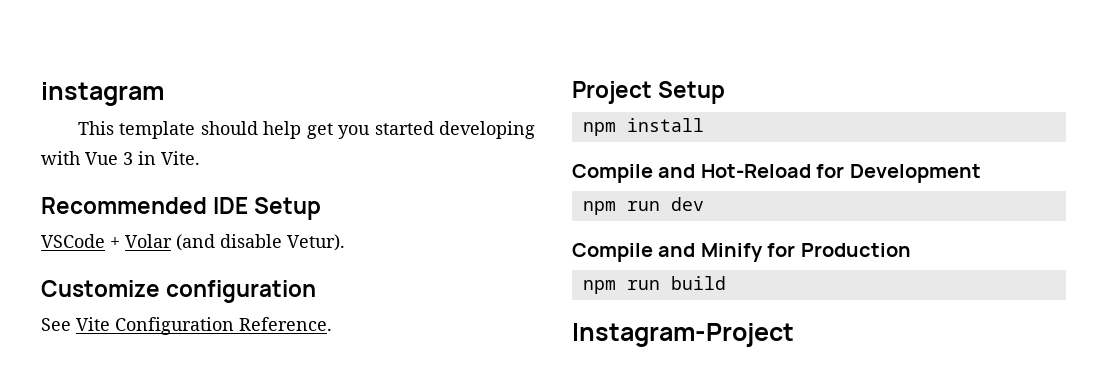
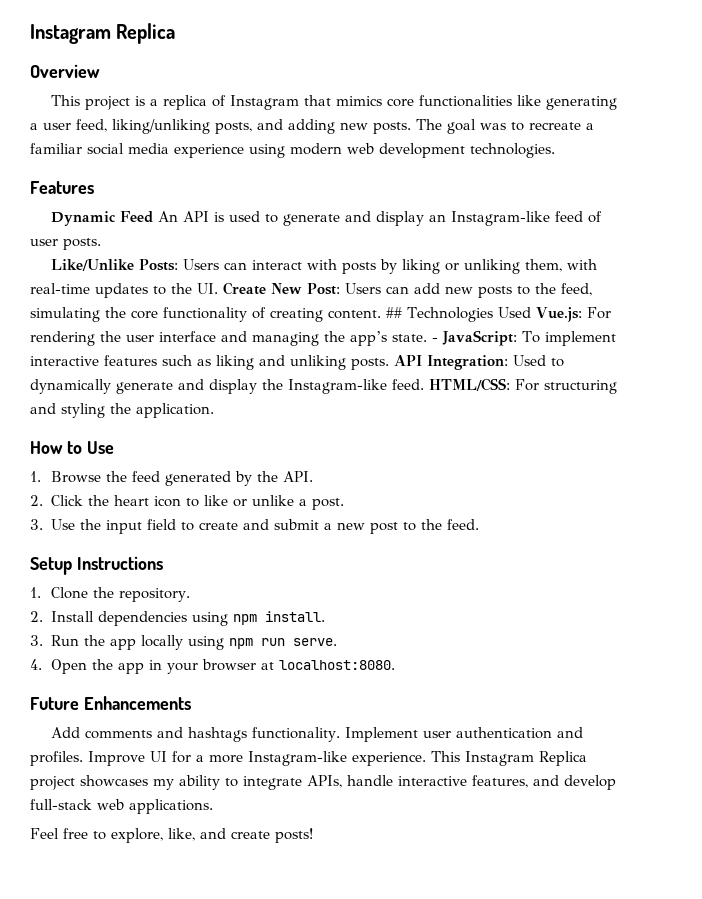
[41,82,164,106] [77,121,535,139] [41,151,200,165] [41,197,322,220] [41,234,345,251] [41,280,317,303] [41,317,332,335] [572,81,726,104] [582,118,704,136] [572,164,981,183] [582,197,704,215] [572,243,911,262] [582,276,726,294] [572,323,794,347] instagram // This template should help get you started developing with Vue 3 in Vite. // Recommended IDE Setup // VSCode + Volar (and disable Vetur). // Customize configuration // See Vite Configuration Reference. // Project Setup // npm install // Compile and Hot-Reload for Development // npm run dev // Compile and Minify for Production // npm run build // Instagram-Project -> [30,23,176,44] [30,64,100,78] [50,95,617,110] [30,119,594,134] [30,143,555,158] [30,181,94,194] [50,211,602,226] [30,238,101,250] [50,259,597,274] [30,282,592,298] [30,307,611,322] [30,330,616,346] [30,355,564,370] [30,378,617,394] [30,403,214,418] [30,441,114,454] [30,471,314,486] [30,495,345,510] [30,519,480,534] [30,556,163,575] [30,587,191,602] [30,611,326,626] [30,635,338,650] [30,659,396,674] [30,696,191,710] [50,727,583,742] [30,751,587,766] [30,775,616,790] [30,799,213,814] [30,828,313,843] Instagram Replica // Overview // This project is a replica of Instagram that mimics core functionalities like generating a user feed, liking/unliking posts, and adding new posts. The goal was to recreate a familiar social media experience using modern web development technologies. // Features // Dynamic Feed An API is used to generate and display an Instagram-like feed of user posts. // Like/Unlike Posts: Users can interact with posts by liking or unliking them, with real-time updates to the UI. Create New Post: Users can add new posts to the feed, simulating the core functionality of creating content. ## Technologies Used Vue.js: For rendering the user interface and managing the app’s state. - JavaScript: To implement interactive features such as liking and unliking posts. API Integration: Used to dynamically generate and display the Instagram-like feed. HTML/CSS: For structuring and styling the application. // How to Use // 1. Browse the feed generated by the API. // 2. Click the heart icon to like or unlike a post. // 3. Use the input field to create and submit a new post to the feed. // Setup Instructions // 1. Clone the repository. // 2. Install dependencies using npm install. // 3. Run the app locally using npm run serve. // 4. Open the app in your browser at localhost:8080. // Future Enhancements // Add comments and hashtags functionality. Implement user authentication and profiles. Improve UI for a more Instagram-like experience. This Instagram Replica project showcases my ability to integrate APIs, handle interactive features, and develop full-stack web applications. // Feel free to explore, like, and create posts!

